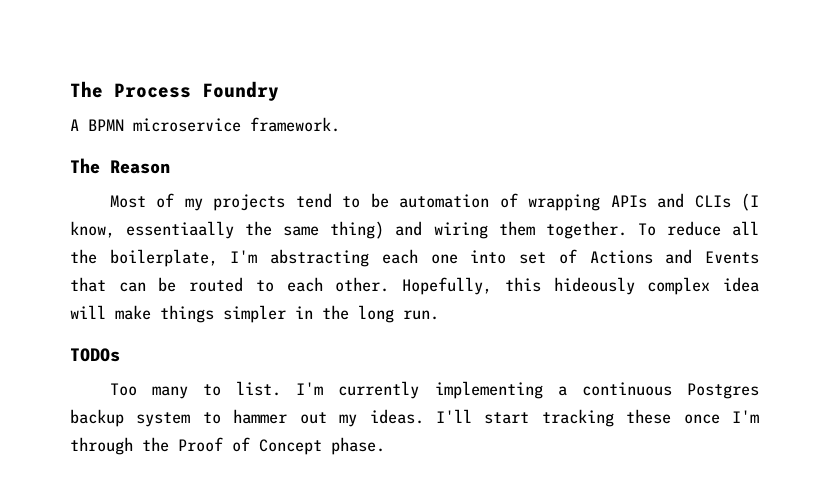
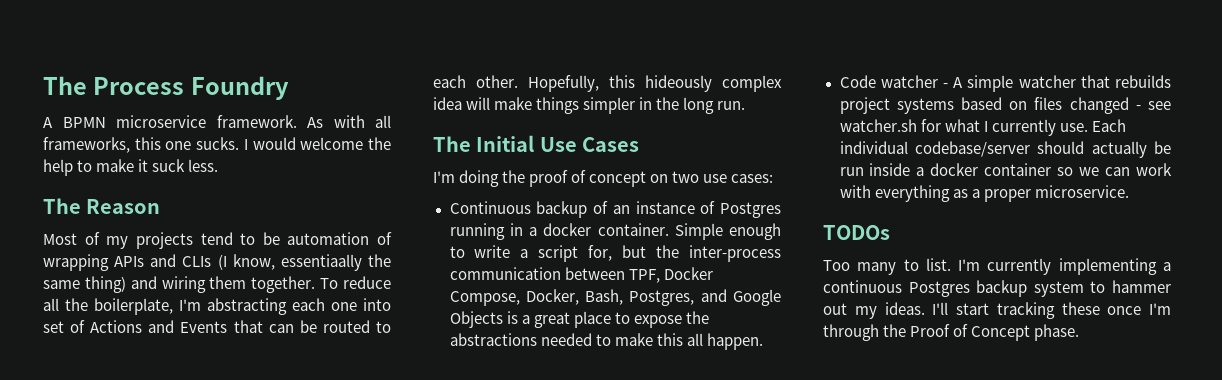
(340, 124) none -> [307,115,391,128] [43,137,391,153] [43,159,219,176] As with all frameworks, this one sucks. I would welcome the help to make it suck less.
(439, 315) none -> [433,135,640,152] [433,170,774,187] [449,201,781,218] [449,223,781,240] [449,245,781,262] [449,267,713,283] [449,289,781,306] [449,311,709,328] [449,333,763,350] [839,75,1171,92] [839,97,1171,114] [839,119,1126,136] [839,141,1171,158] [839,163,1172,176] [839,185,1129,202] // The Initial Use Cases // I'm doing the proof of concept on two use cases: // Continuous backup of an instance of Postgres running in a docker container. Simple enough to write a script for, but the inter-process communication between TPF, Docker Compose, Docker, Bash, Postgres, and Google Objects is a great place to expose the abstractions needed to make this all happen. // Code watcher - A simple watcher that rebuilds project systems based on files changed - see watcher.sh for what I currently use. Each individual codebase/server should actually be run inside a docker container so we can work with everything as a proper microservice.

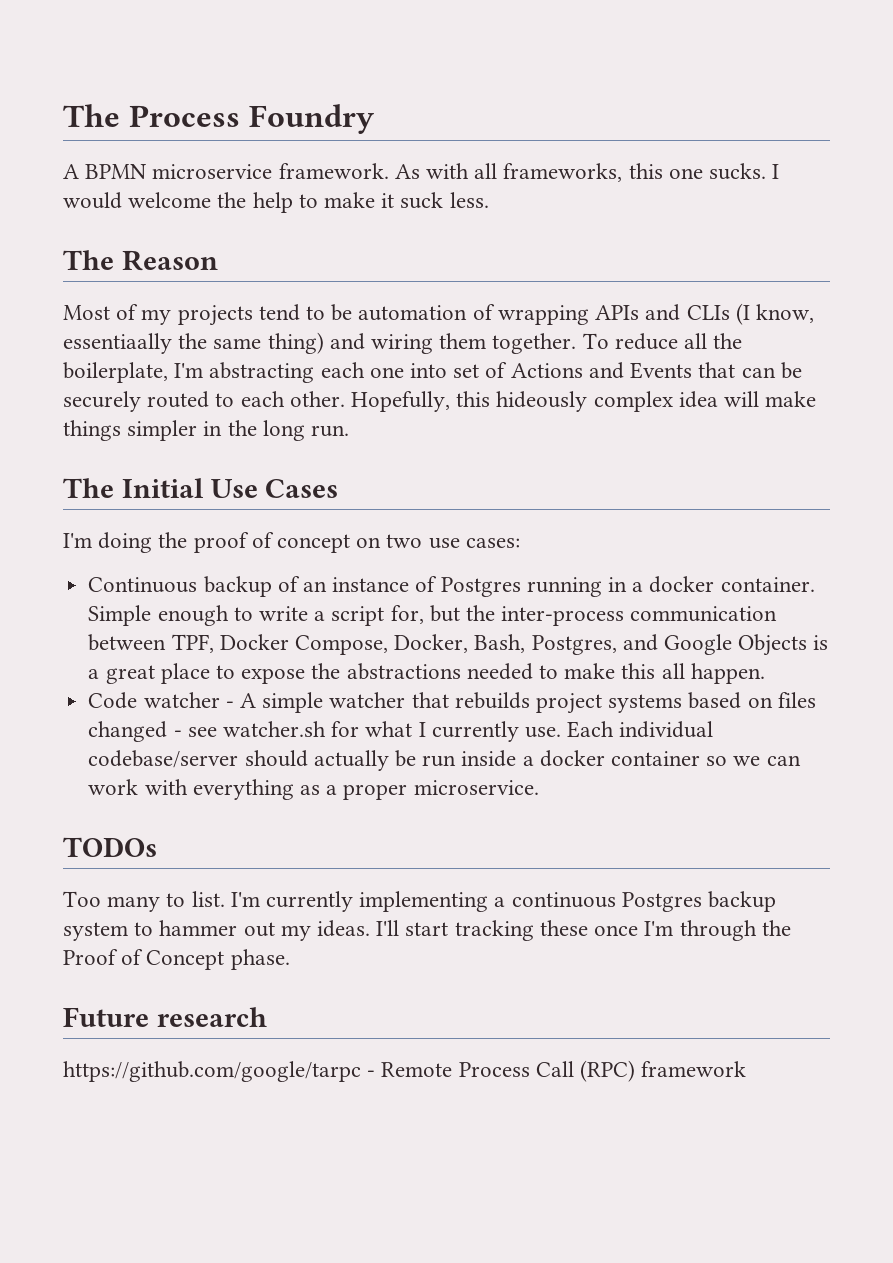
(317, 326) none -> [63,391,141,412] securely
(1080, 332) none -> [63,1007,267,1027] [63,1060,747,1082] // Future research // https://github.com/google/tarpc - Remote Process Call (RPC) framework

